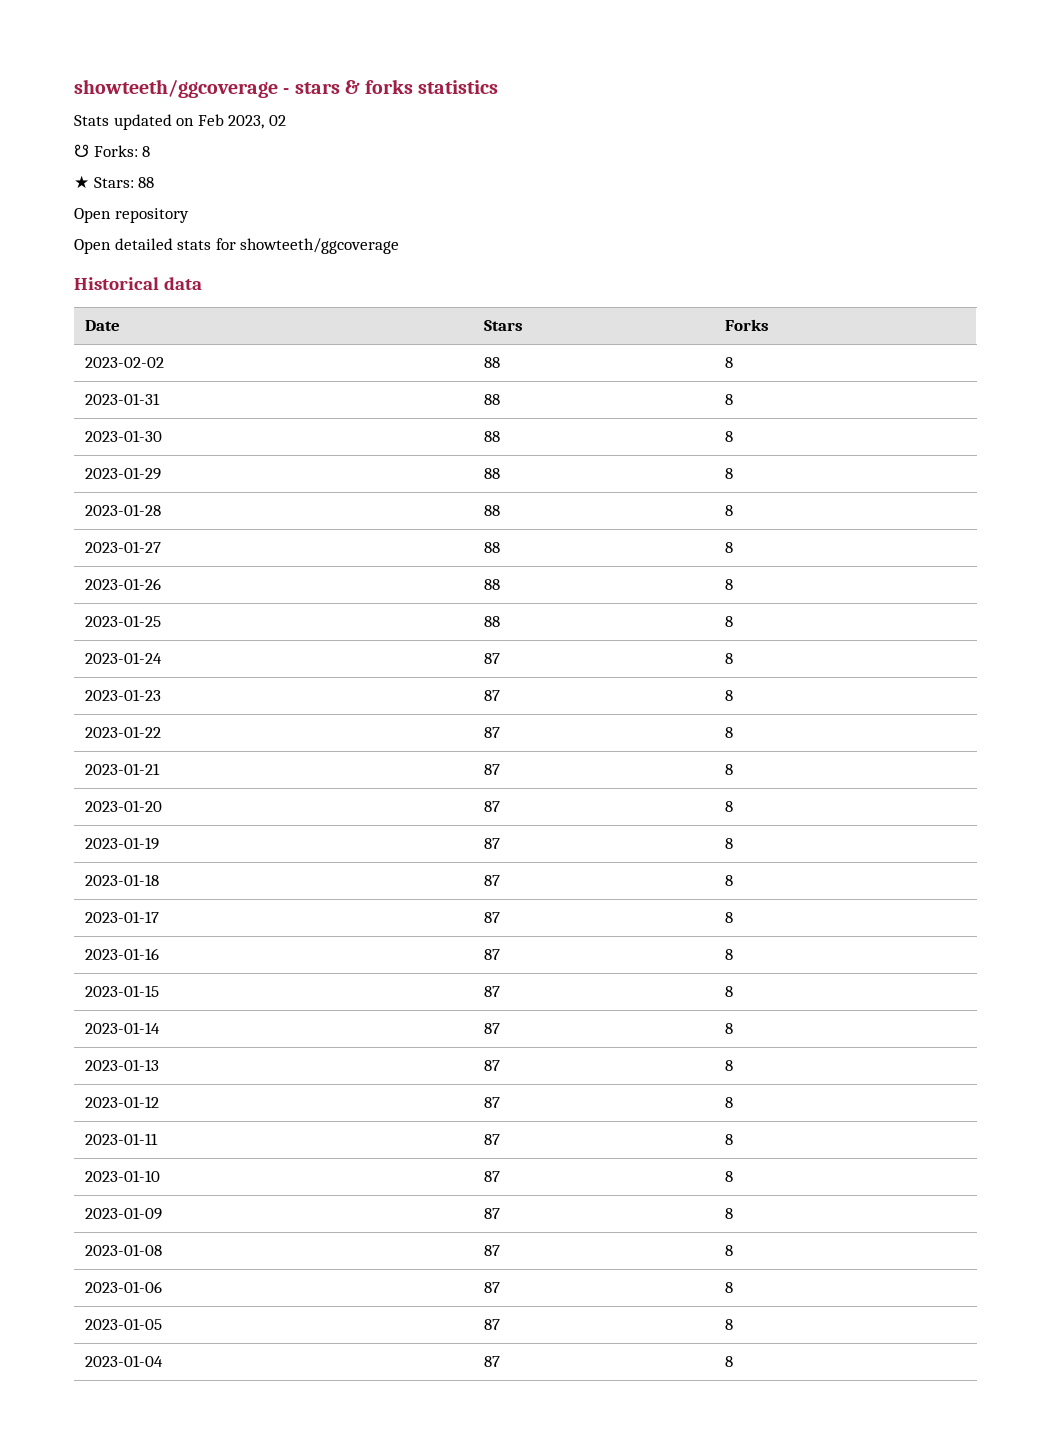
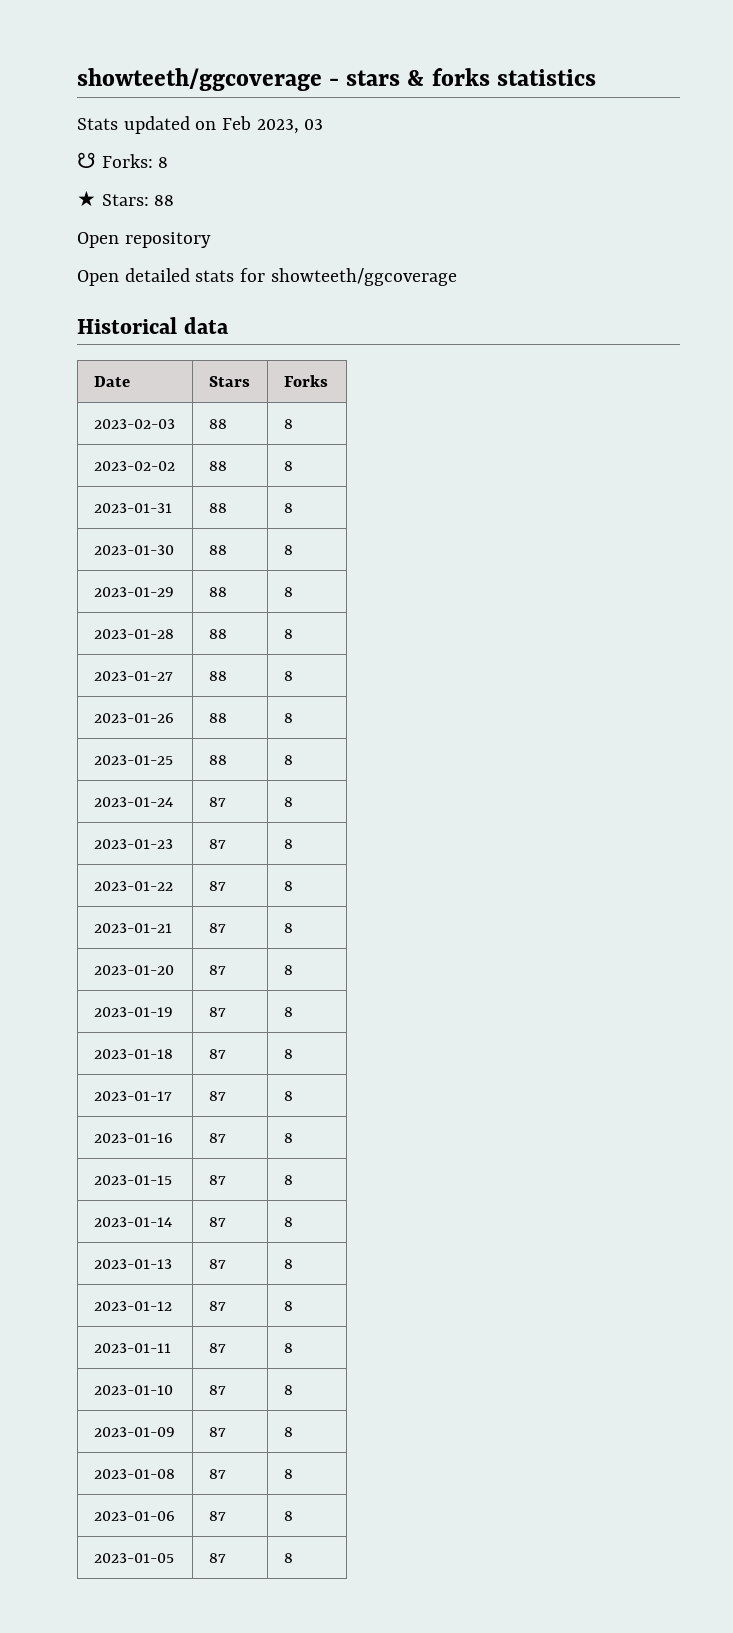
[268,115,286,126] 02 -> [304,119,324,130] 03
(769, 325) none -> [93,419,175,429] [208,419,227,429] [283,419,293,429] // 2023-02-03 | 88 | 8
[84,1355,163,1367] [483,1356,500,1367] [724,1356,733,1367] // 2023-01-04 | 87 | 8 -> (293, 1558) none

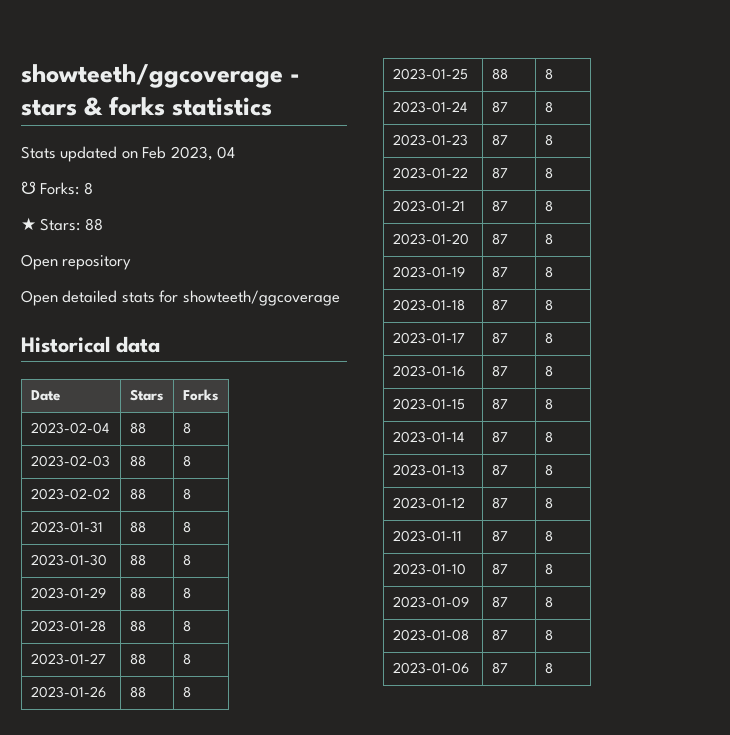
[304,119,324,130] 03 -> [217,146,236,159] 04
(328, 381) none -> [30,422,109,434] [129,422,146,434] [182,422,191,434] // 2023-02-04 | 88 | 8
[93,1553,174,1563] [208,1553,226,1563] [283,1553,293,1563] // 2023-01-05 | 87 | 8 -> (553, 668) none

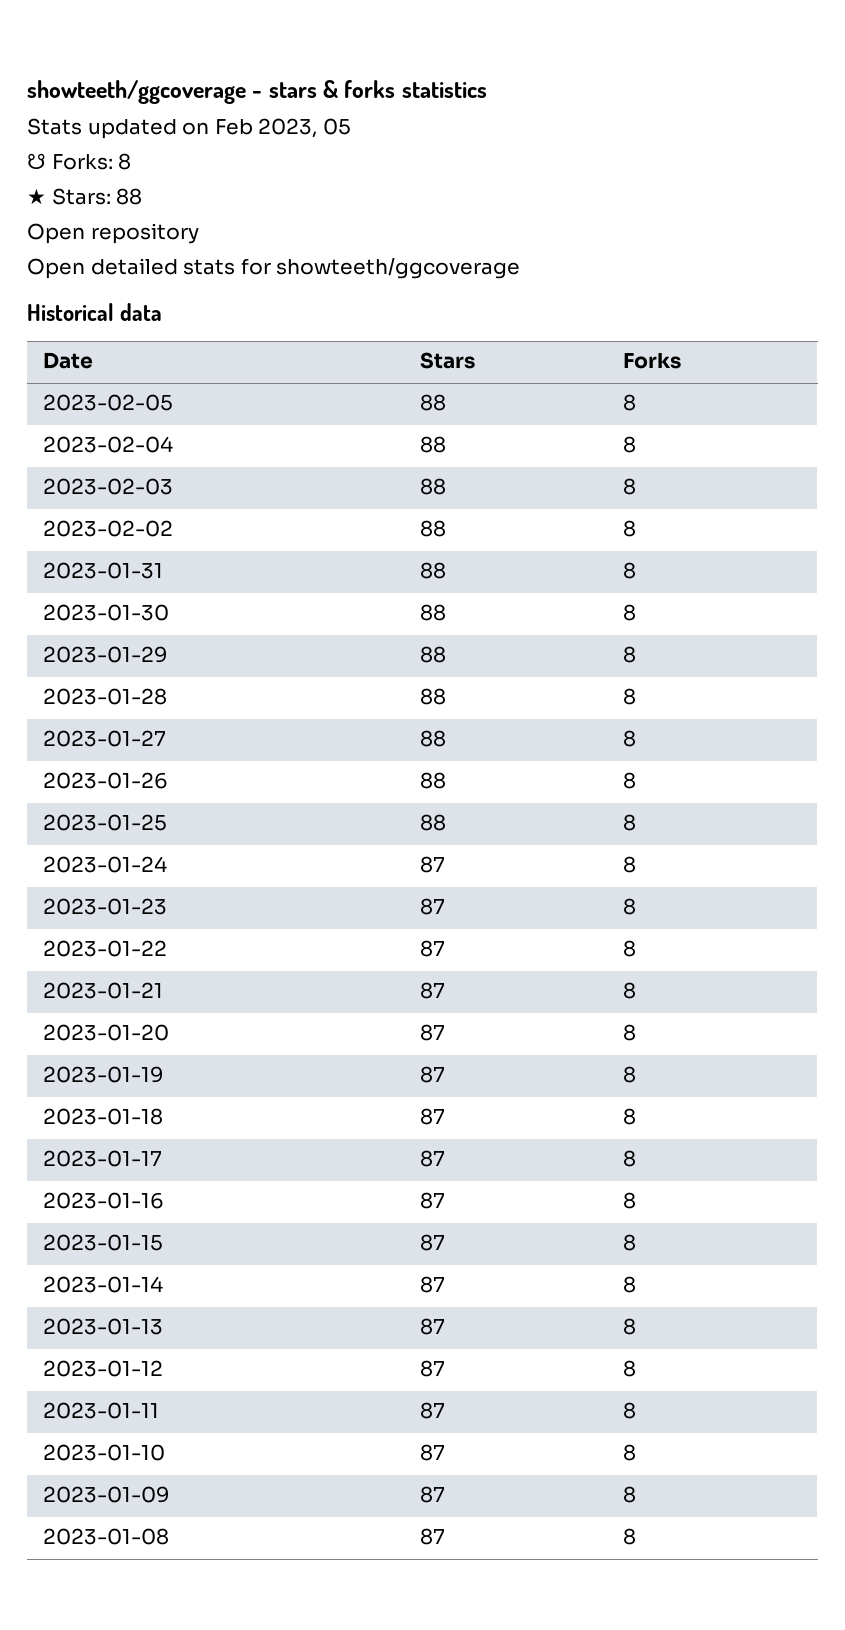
[217,146,236,159] 04 -> [322,118,351,135] 05
(218, 395) none -> [42,394,173,411] [419,394,446,411] [622,394,636,411] // 2023-02-05 | 88 | 8
[392,662,469,674] [491,662,508,674] [544,662,553,674] // 2023-01-06 | 87 | 8 -> (636, 1536) none

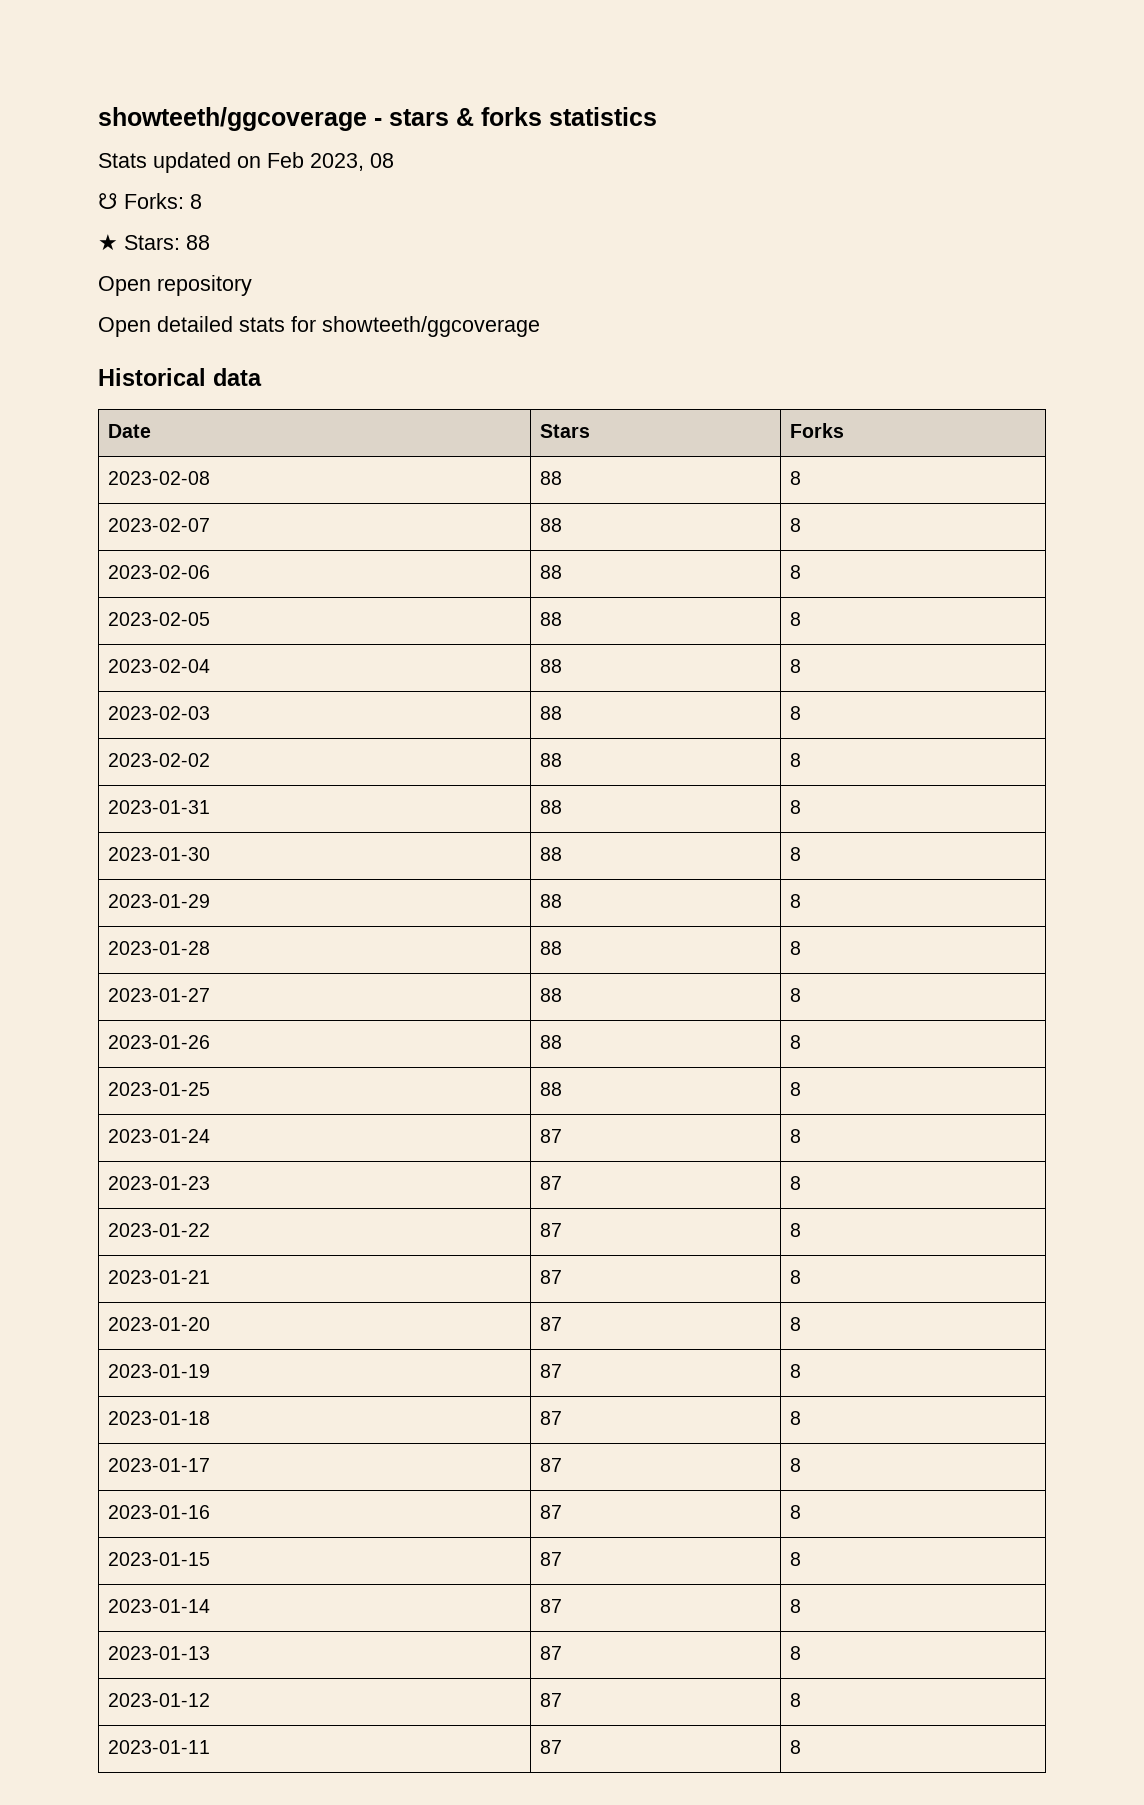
[322,118,351,135] 05 -> [370,153,394,168] 08
(681, 361) none -> [108,471,211,485] [540,471,563,485] [790,471,802,485] [108,518,211,532] [540,518,563,532] [790,518,802,532] [108,565,211,579] [540,565,563,579] [790,565,802,579] // 2023-02-08 | 88 | 8 // 2023-02-07 | 88 | 8 // 2023-02-06 | 88 | 8
[42,1444,165,1461] [419,1444,445,1461] [622,1444,636,1461] [42,1486,170,1503] [419,1486,445,1503] [622,1486,636,1503] [42,1528,169,1545] [419,1528,445,1545] [622,1528,636,1545] // 2023-01-10 | 87 | 8 // 2023-01-09 | 87 | 8 // 2023-01-08 | 87 | 8 -> (802, 1747) none

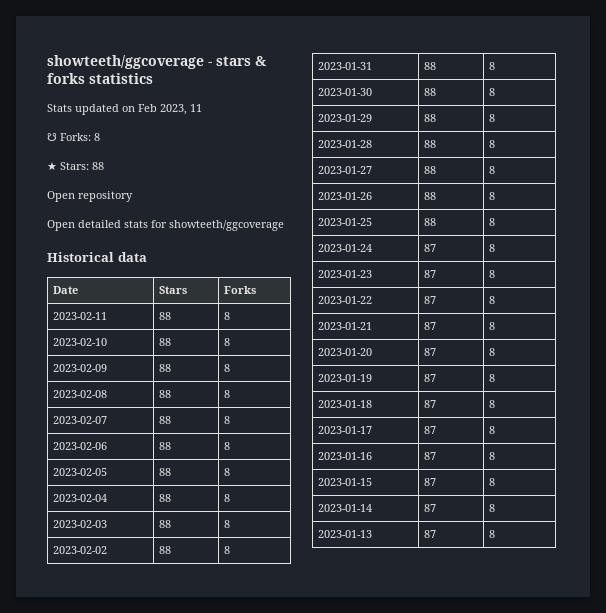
[370,153,394,168] 08 -> [190,104,202,112] 11
(845, 430) none -> [52,312,107,320] [158,312,171,320] [223,312,230,320] [52,338,107,346] [158,338,171,346] [223,338,230,346] [52,364,107,372] [158,364,171,372] [223,364,230,372] // 2023-02-11 | 88 | 8 // 2023-02-10 | 88 | 8 // 2023-02-09 | 88 | 8
[108,1693,211,1707] [540,1693,563,1707] [790,1693,802,1707] [108,1740,211,1754] [540,1740,563,1754] [790,1740,802,1754] // 2023-01-12 | 87 | 8 // 2023-01-11 | 87 | 8 -> (495, 534) none

